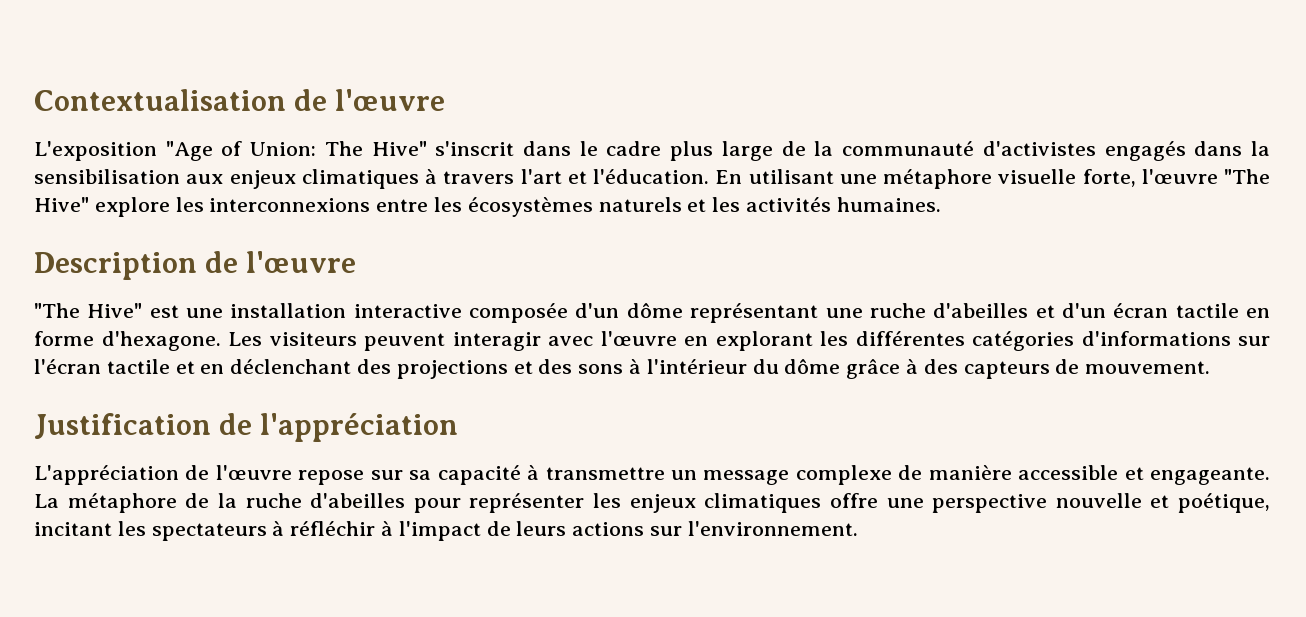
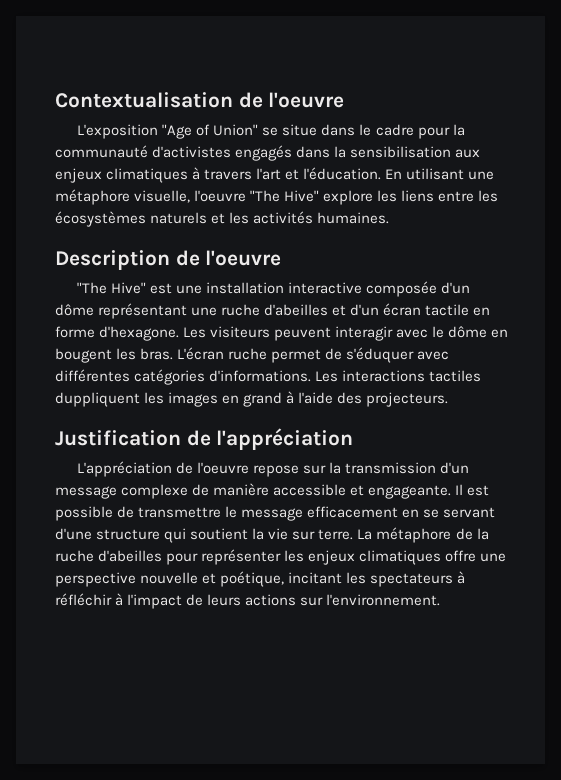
[335,89,446,111] l'œuvre -> [268,92,345,108] l'oeuvre
[250,141,806,161] Union: The Hive" s'inscrit dans le cadre plus large de -> [213,124,450,139] Union" se situe dans le cadre pour
[998,169,1218,187] visuelle forte, l'œuvre -> [134,190,247,203] visuelle, l'oeuvre
[209,198,371,212] interconnexions -> [401,190,435,202] liens
[246,251,357,273] l'œuvre -> [205,250,282,266] l'oeuvre
[600,331,1270,351] [34,359,1211,379] l'œuvre en explorant les différentes catégories d'informations sur l'écran tactile et en déclenchant des projections et des sons à l'intérieur du dôme grâce à des capteurs de mouvement. -> [432,326,509,338] [55,347,450,363] [55,369,482,385] [55,391,449,407] le dôme en bougent les bras. L'écran ruche permet de s'éduquer avec différentes catégories d'informations. Les interactions tactiles duppliquent les images en grand à l'aide des projecteurs.
[215,465,292,480] l'œuvre -> [197,462,250,474] l'oeuvre
[409,465,697,485] sa capacité à transmettre un -> [329,462,470,474] la transmission d'un
(1270, 476) none -> [455,484,490,496] [55,506,496,521] [55,528,354,543] Il est possible de transmettre le message efficacement en se servant d'une structure qui soutient la vie sur terre.

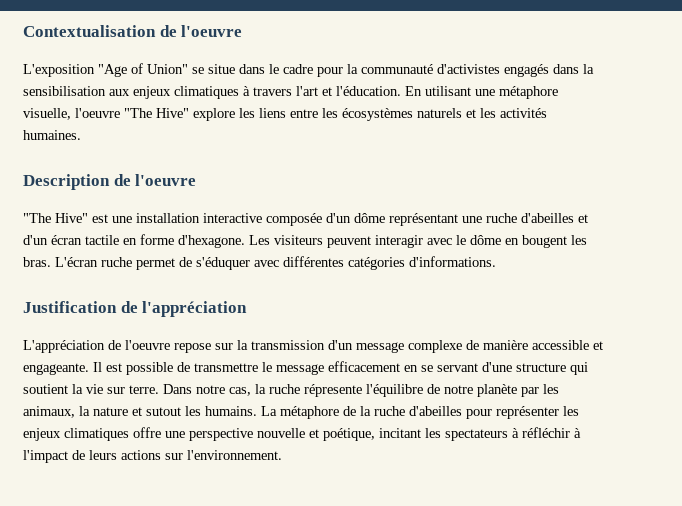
[315,370,482,382] [55,391,449,407] Les interactions tactiles duppliquent les images en grand à l'aide des projecteurs. -> (496, 261) none
(354, 534) none -> [163,384,559,397] [23,406,257,418] Dans notre cas, la ruche répresente l'équilibre de notre planète par les animaux, la nature et sutout les humains.

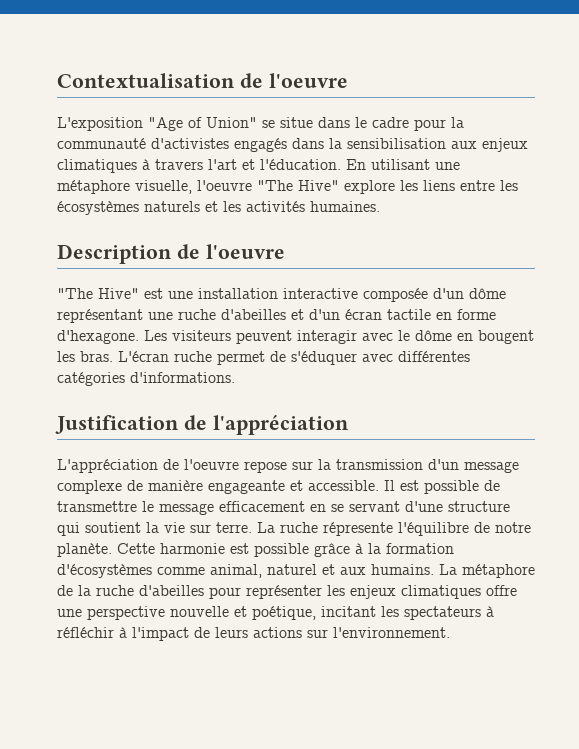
[532,340,603,350] [23,363,89,375] accessible et engageante. -> [208,480,379,494] engageante et accessible.
[163,384,266,396] Dans notre cas, la -> [257,522,275,533] La
[477,384,559,397] [23,406,201,418] planète par les animaux, la nature et sutout les -> [57,543,454,557] [57,564,366,578] planète. Cette harmonie est possible grâce à la formation d'écosystèmes comme animal, naturel et aux

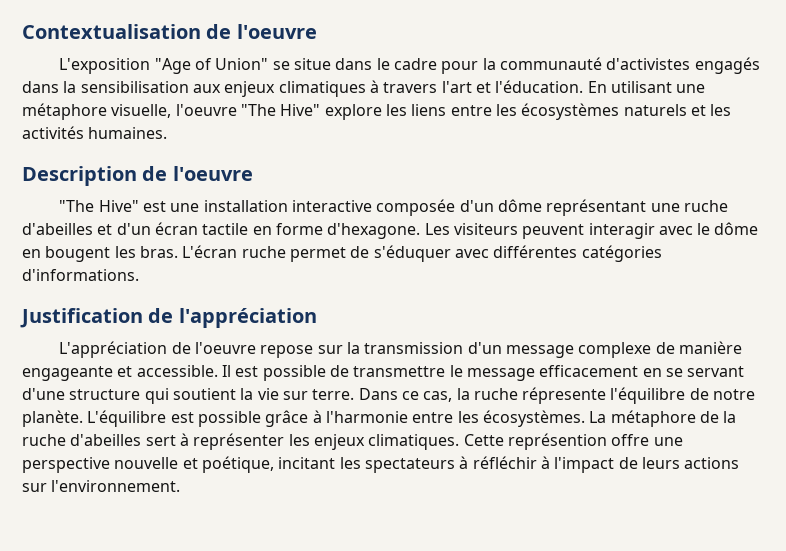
[257,522,275,533] La -> [358,388,470,402] Dans ce cas, la
[117,543,225,554] Cette harmonie -> [87,410,167,427] L'équilibre
[368,543,454,554] [57,564,434,578] la formation d'écosystèmes comme animal, naturel et aux humains. -> [325,410,585,427] l'harmonie entre les écosystèmes.
[209,587,241,599] pour -> [145,433,189,446] sert à
[401,585,481,599] climatiques -> [368,433,607,450] climatiques. Cette représention

